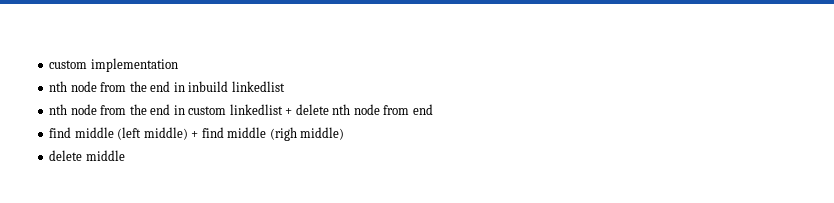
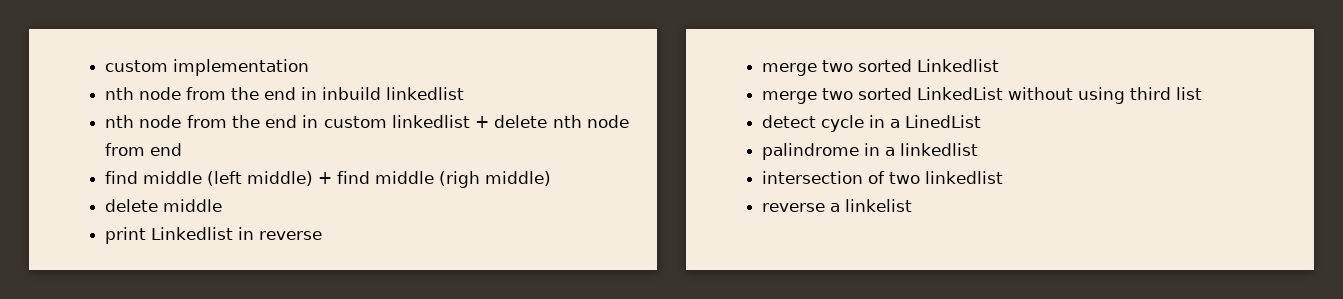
(125, 155) none -> [105,227,323,244] [762,59,1000,76] [762,87,1203,104] [762,115,982,132] [762,143,979,160] [762,171,1004,184] [762,199,913,212] // print Linkedlist in reverse // merge two sorted Linkedlist // merge two sorted LinkedList without using third list // detect cycle in a LinedList // palindrome in a linkedlist // intersection of two linkedlist // reverse a linkelist

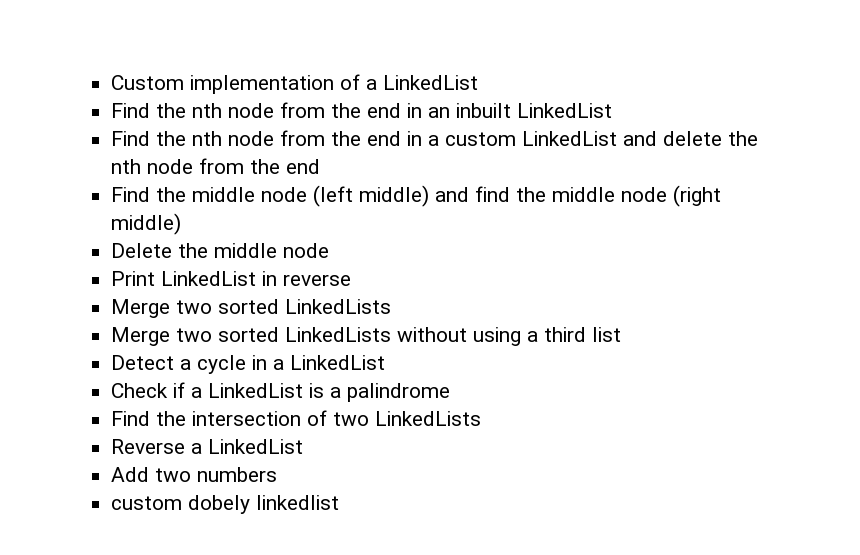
[105,60,169,72] custom -> [111,75,185,90] Custom
[105,87,465,100] [105,115,629,128] [105,143,146,156] // nth node from the end in inbuild linkedlist // nth node from the end in custom linkedlist + delete nth node from -> [340,74,479,90] [111,102,613,118] [111,130,759,146] [111,158,281,174] of a LinkedList // Find the nth node from the end in an inbuilt LinkedList // Find the nth node from the end in a custom LinkedList and delete the nth node from the
[105,171,481,188] find middle (left middle) + find middle (righ -> [111,185,722,207] Find the middle node (left middle) and find the middle node (right
[105,199,223,212] [105,227,234,244] delete middle // print Linkedlist -> [111,243,330,258] [111,271,257,286] Delete the middle node // Print LinkedList
[762,59,1000,76] [762,87,1004,104] merge two sorted Linkedlist // merge two sorted LinkedList -> [111,299,392,318] [111,327,392,346] Merge two sorted LinkedLists // Merge two sorted LinkedLists
(1126, 95) none -> [527,331,539,342] a
[762,115,817,128] detect -> [111,355,192,370] Detect a
[905,115,982,128] [762,143,979,160] [762,171,1004,184] [762,199,913,212] LinedList // palindrome in a linkedlist // intersection of two linkedlist // reverse a linkelist -> [290,355,386,370] [111,382,451,402] [111,410,482,426] [111,439,304,454] [111,467,278,482] [111,495,340,514] LinkedList // Check if a LinkedList is a palindrome // Find the intersection of two LinkedLists // Reverse a LinkedList // Add two numbers // custom dobely linkedlist

